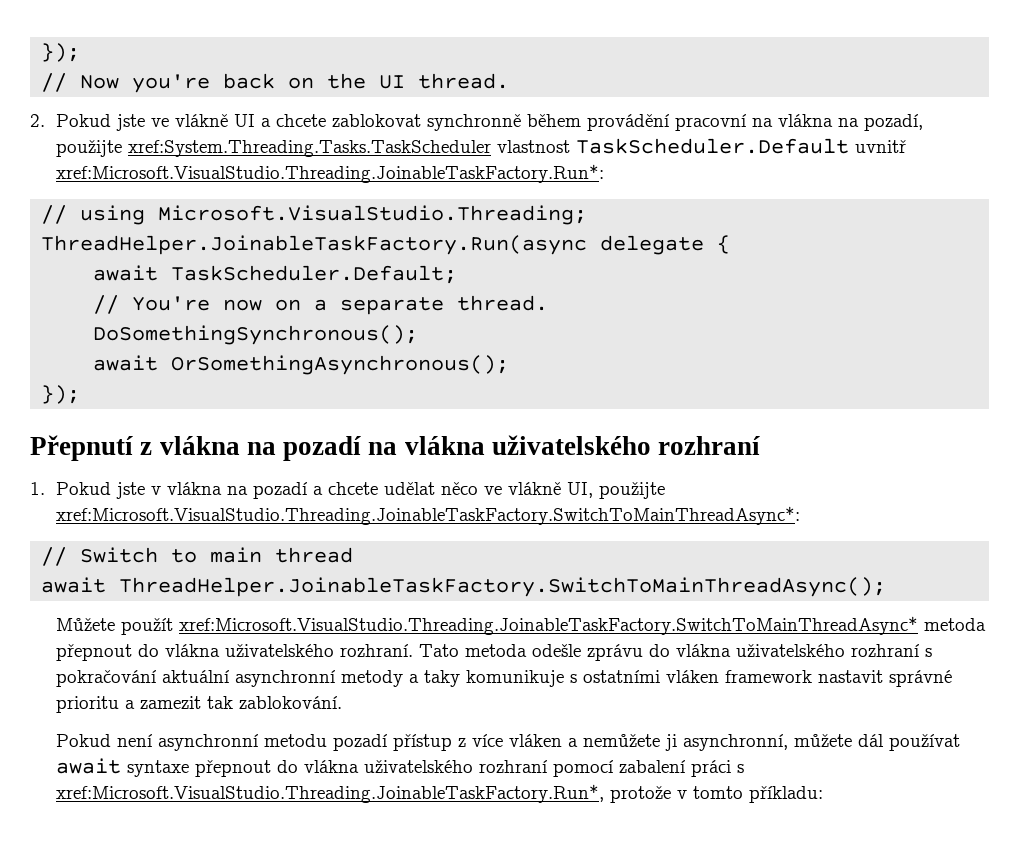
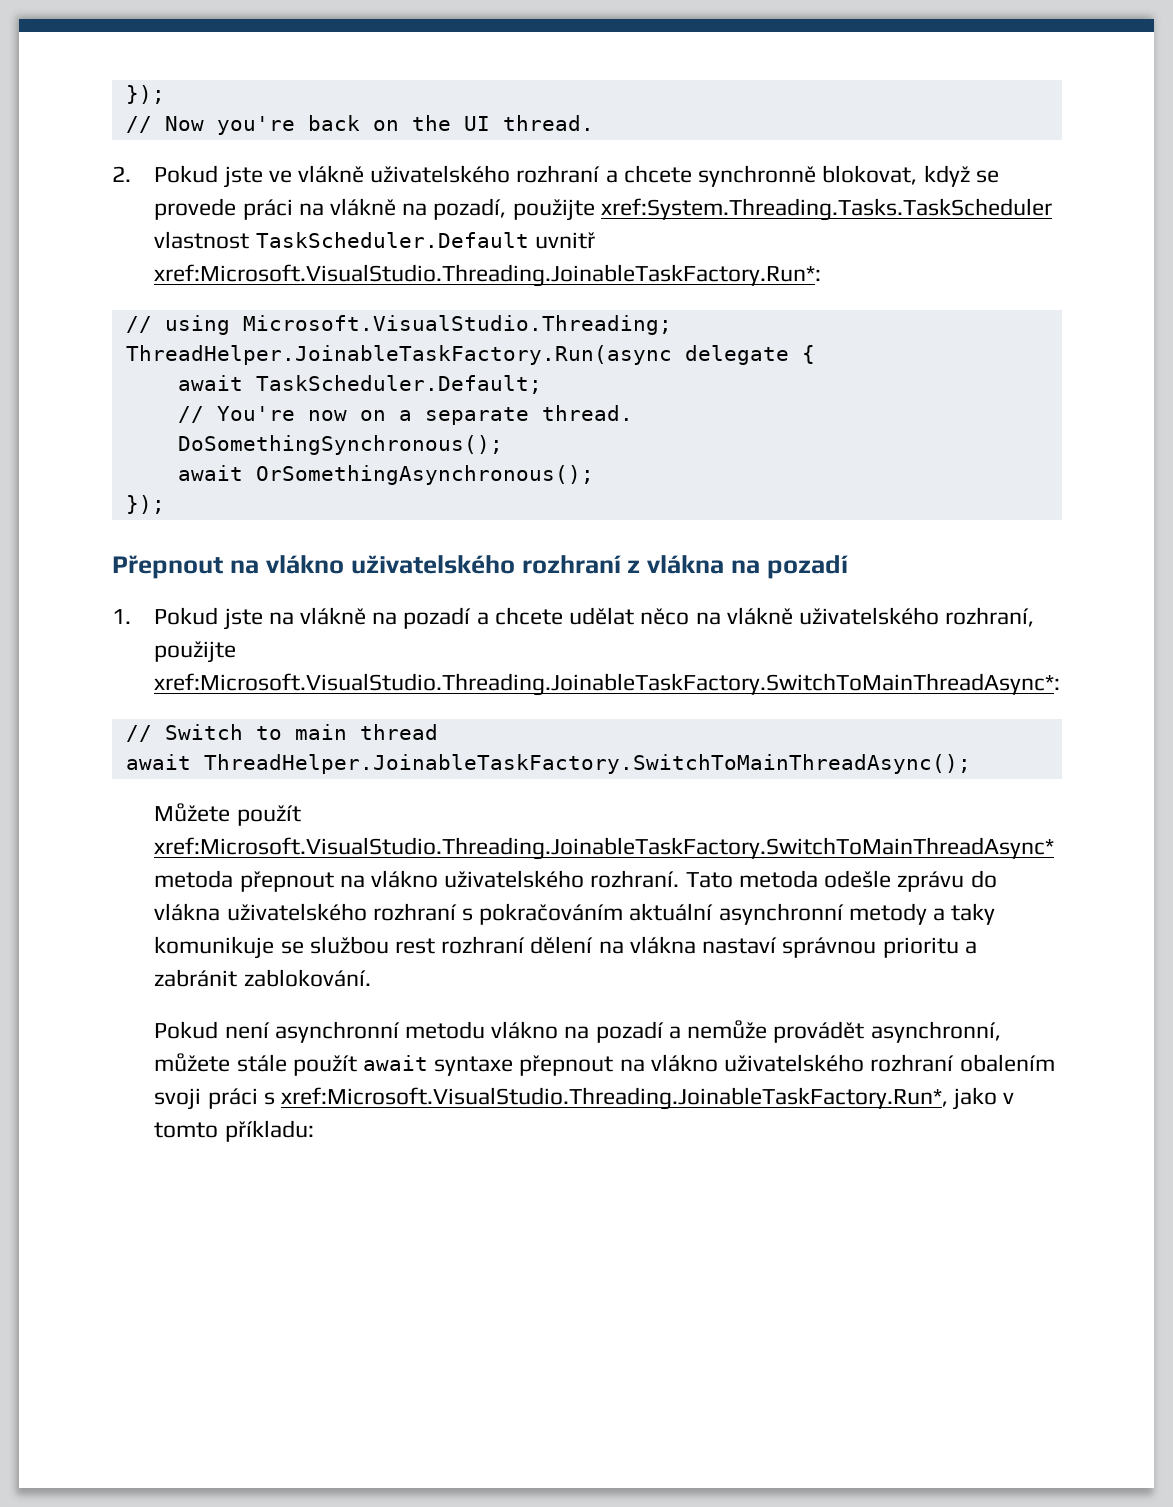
[234,114,834,131] UI a chcete zablokovat synchronně během provádění pracovní na vlákna -> [370,165,999,187] [154,198,397,220] uživatelského rozhraní a chcete synchronně blokovat, když se provede práci na vlákně
[30,435,133,461] Přepnutí -> [112,555,621,579] Přepnout na vlákno uživatelského rozhraní
[368,435,761,455] na vlákna uživatelského rozhraní -> (849, 567) none
[151,482,223,495] v vlákna -> [268,607,367,625] na vlákně
[484,482,594,498] ve vlákně UI, -> [695,607,1035,627] na vlákně uživatelského rozhraní,
[138,644,221,657] do vlákna -> [339,870,439,888] na vlákno
[56,670,158,687] pokračování -> [479,903,624,925] pokračováním
[570,670,953,687] [56,696,234,713] s ostatními vláken framework nastavit správné prioritu a zamezit tak -> [280,936,977,958] [154,969,238,987] se službou rest rozhraní dělení na vlákna nastaví správnou prioritu a zabránit
[333,734,961,751] [56,758,687,777] pozadí přístup z více vláken a nemůžete ji asynchronní, můžete dál používat await syntaxe přepnout do vlákna uživatelského rozhraní pomocí zabalení -> [491,1020,1001,1043] [154,1053,1055,1076] [154,1088,202,1110] vlákno na pozadí a nemůže provádět asynchronní, můžete stále použít await syntaxe přepnout na vlákno uživatelského rozhraní obalením svoji
[610,786,672,803] protože -> [953,1087,998,1110] jako

